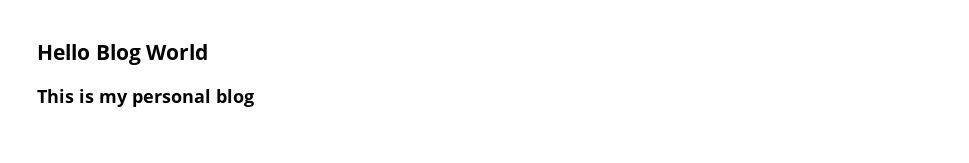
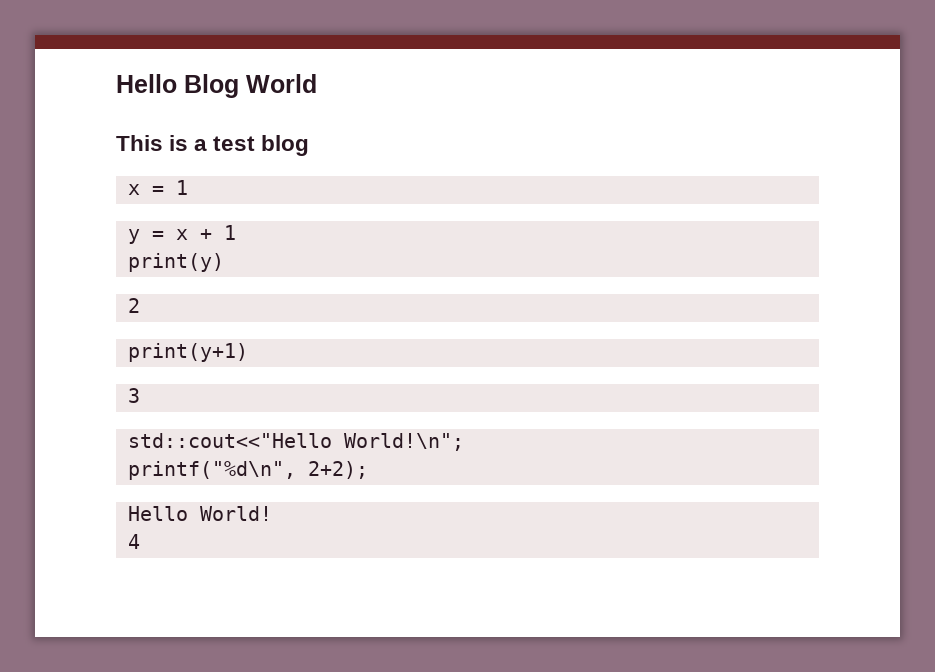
[99,89,211,107] my personal -> [194,136,256,151] a test
(254, 98) none -> [128,180,189,195] [128,225,237,244] [128,253,225,272] [128,298,141,313] [128,343,249,362] [128,388,141,403] [128,433,465,451] [128,461,369,480] [128,506,273,521] [128,534,141,549] // x = 1 // y = x + 1 // print(y) // 2 // print(y+1) // 3 // std::cout<<"Hello World!\n"; // printf("%d\n", 2+2); // Hello World! // 4

